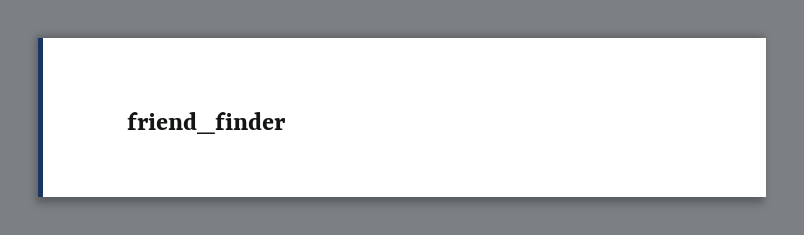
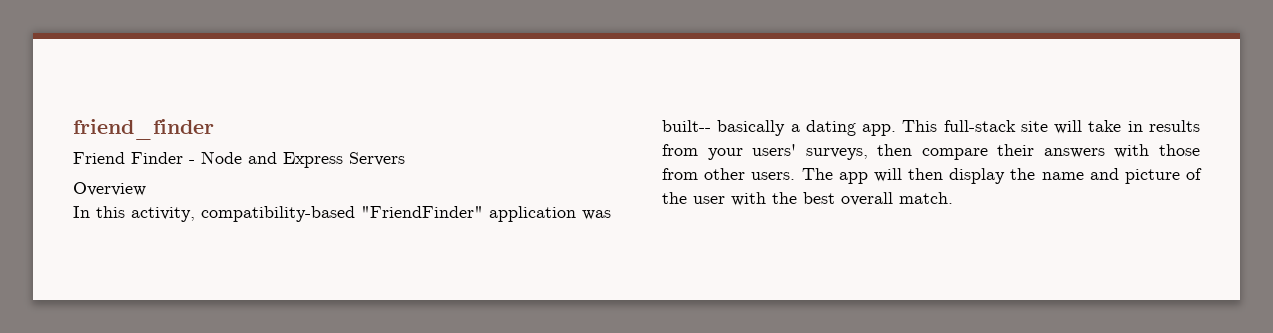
(286, 123) none -> [73,151,405,168] [73,182,146,196] [73,206,611,222] [662,120,1200,136] [662,144,1200,160] [662,168,1202,184] [662,192,953,206] // Friend Finder - Node and Express Servers // Overview // In this activity, compatibility-based "FriendFinder" application was built-- basically a dating app. This full-stack site will take in results from your users' surveys, then compare their answers with those from other users. The app will then display the name and picture of the user with the best overall match.

